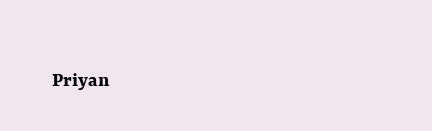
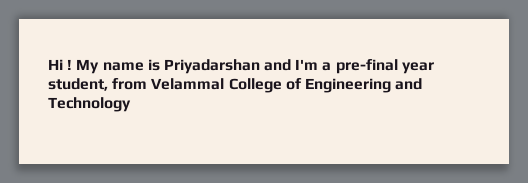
[52,73,110,90] Priyan -> [48,59,434,74] [48,78,423,93] [48,97,131,112] Hi ! My name is Priyadarshan and I'm a pre-final year student, from Velammal College of Engineering and Technology

